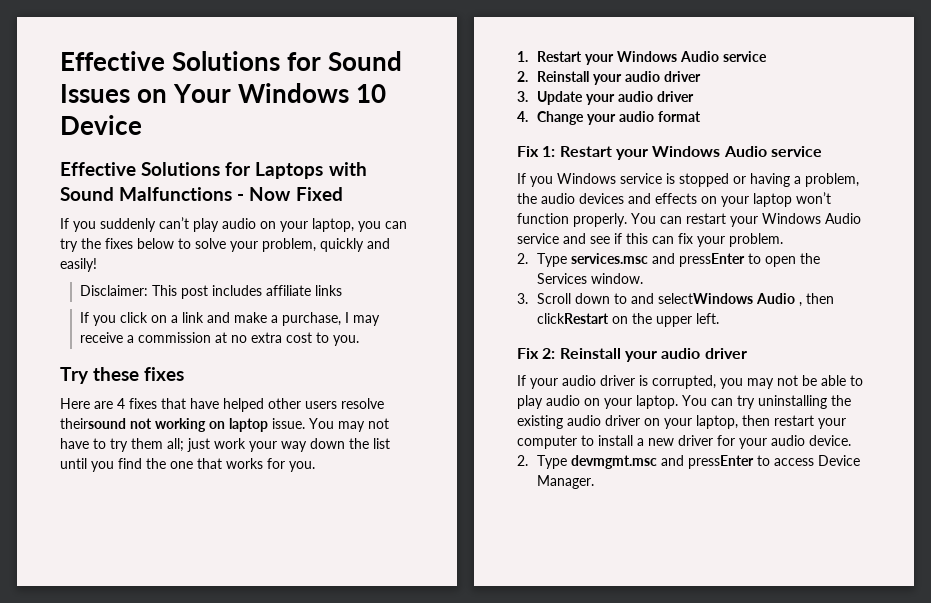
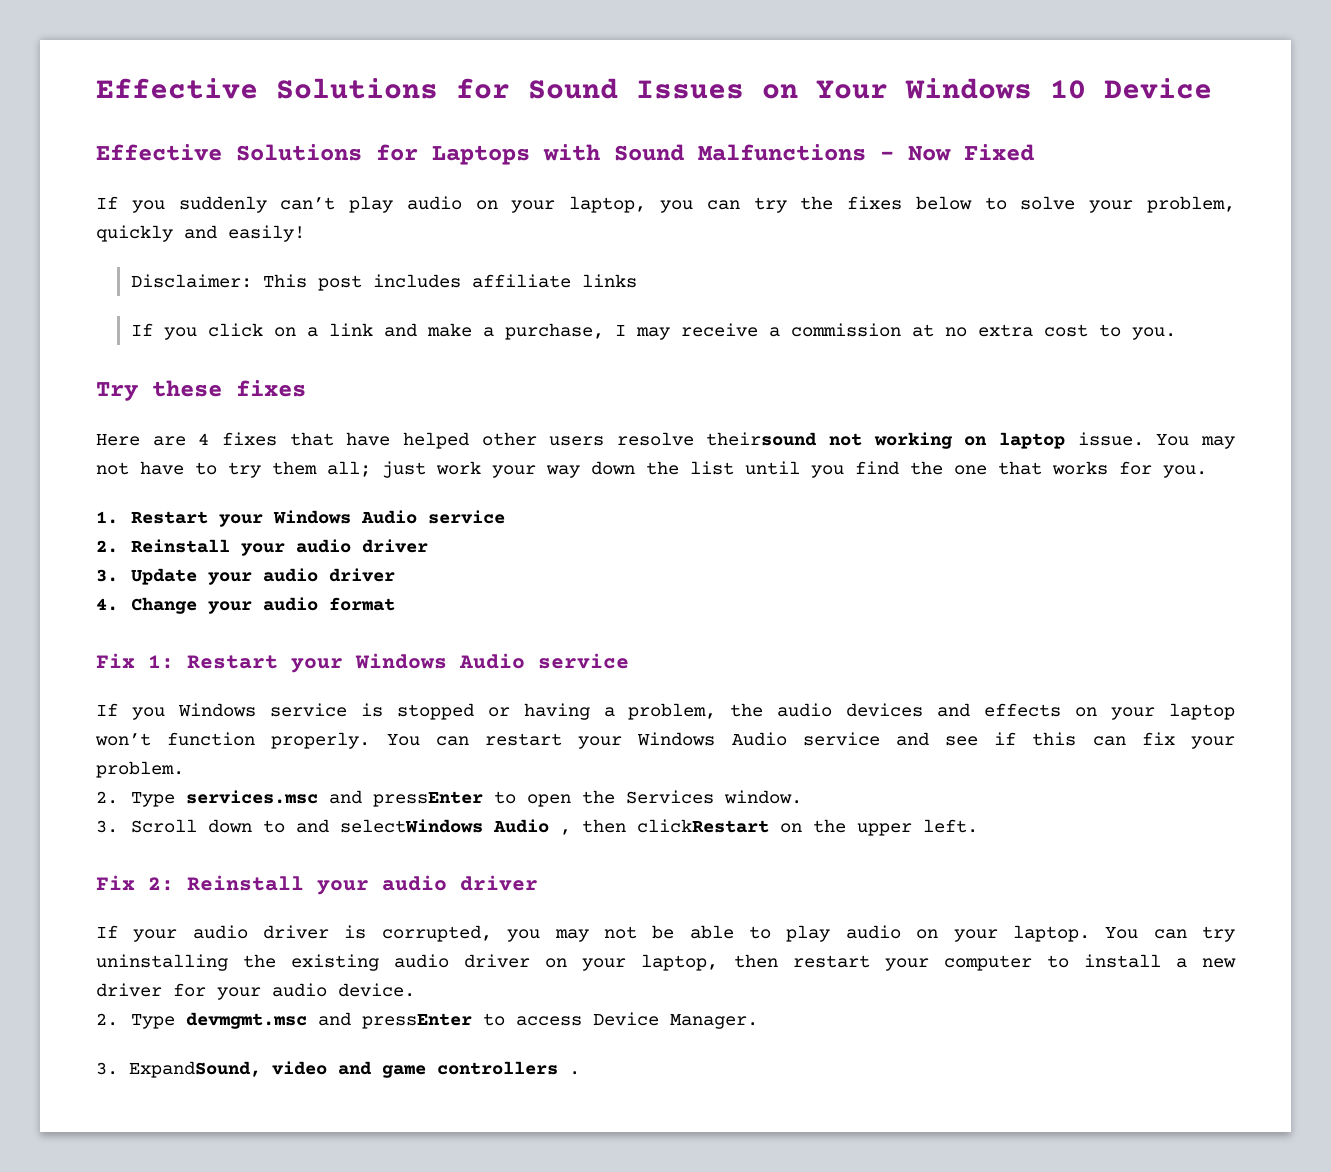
(594, 482) none -> [96,1061,580,1078] // 3. ExpandSound, video and game controllers .

